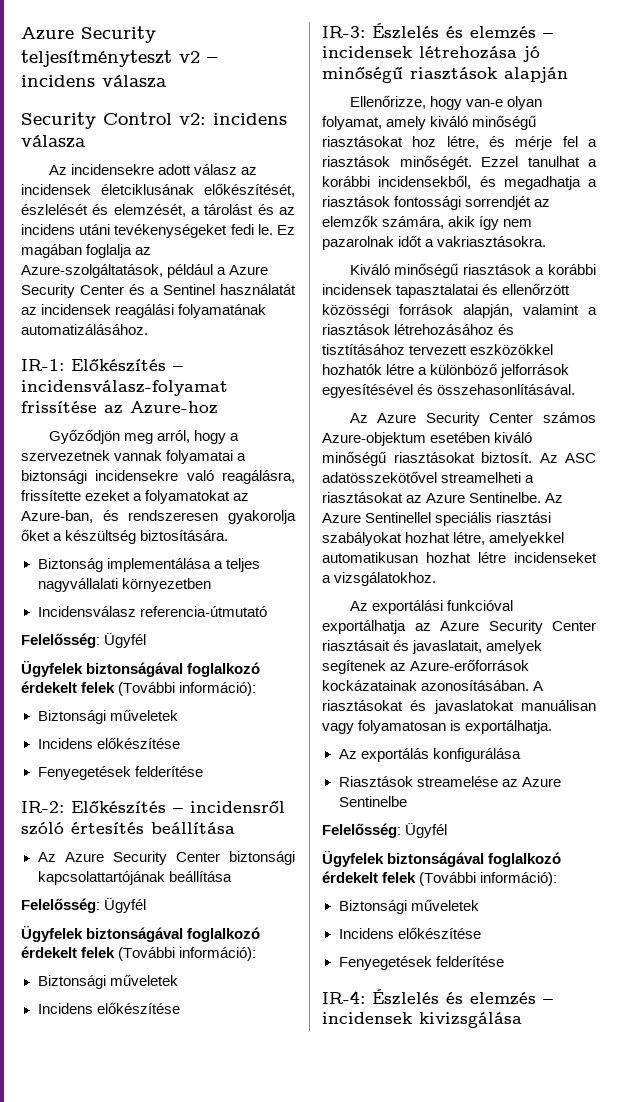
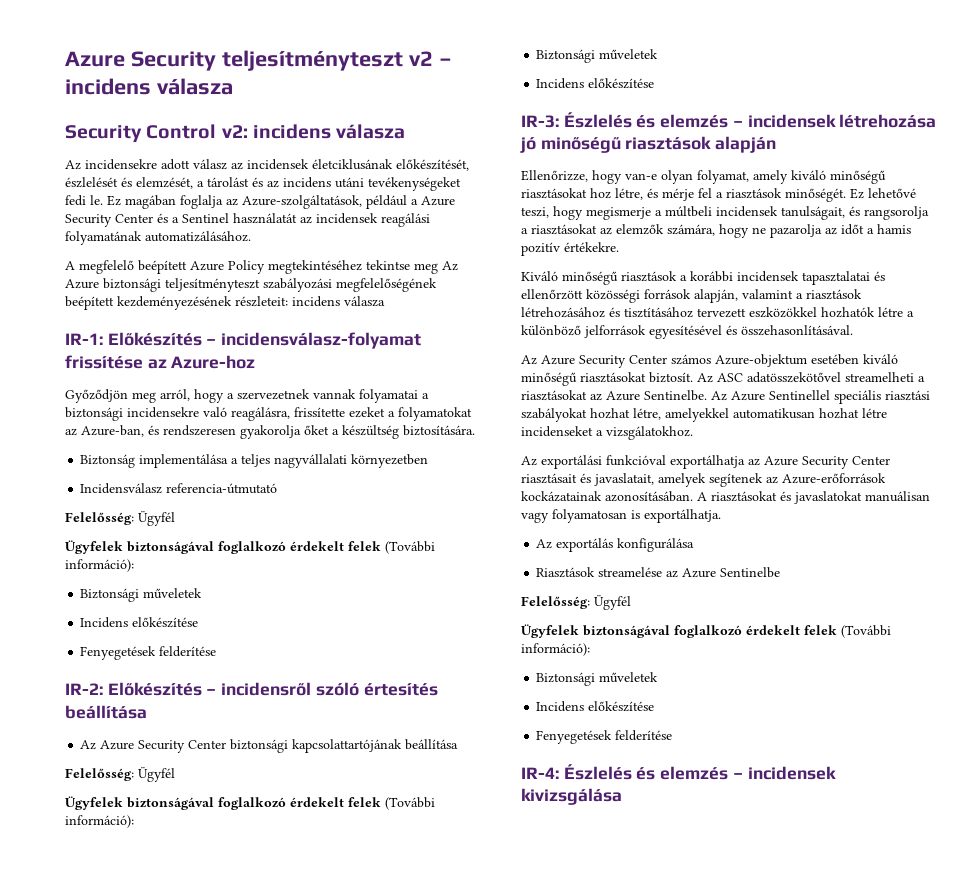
(148, 329) none -> [65,260,458,274] [65,278,437,292] [65,296,385,310] // A megfelelő beépített Azure Policy megtekintéséhez tekintse meg Az Azure biztonsági teljesítményteszt szabályozási megfelelőségének beépített kezdeményezésének részleteit: incidens válasza
[481,156,597,167] [322,175,597,190] [322,196,551,210] [322,215,533,230] [322,235,547,250] Ezzel tanulhat a korábbi incidensekből, és megadhatja a riasztások fontossági sorrendjét az elemzők számára, akik így nem pazarolnak időt a vakriasztásokra. -> [850,188,916,199] [521,206,929,220] [521,224,911,238] [521,242,619,256] Ez lehetővé teszi, hogy megismerje a múltbeli incidensek tanulságait, és rangsorolja a riasztásokat az elemzők számára, hogy ne pazarolja az időt a hamis pozitív értékekre.

